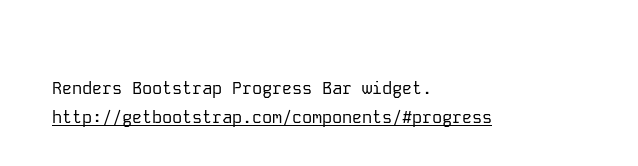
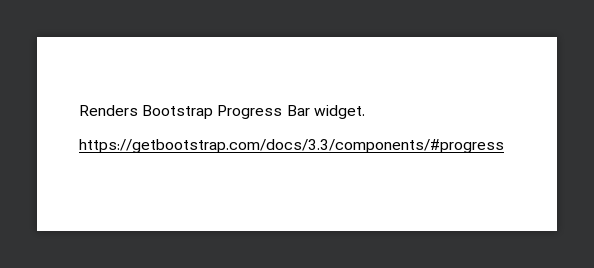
[52,109,492,127] http://getbootstrap.com/components/#progress -> [79,139,504,153] https://getbootstrap.com/docs/3.3/components/#progress

